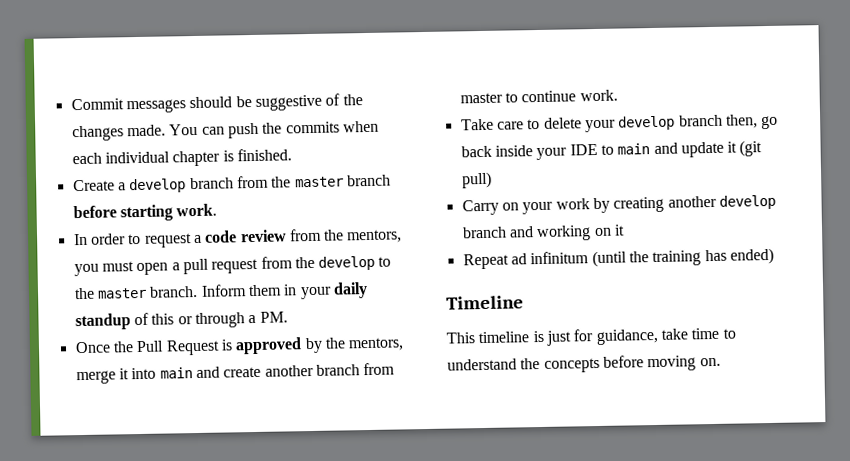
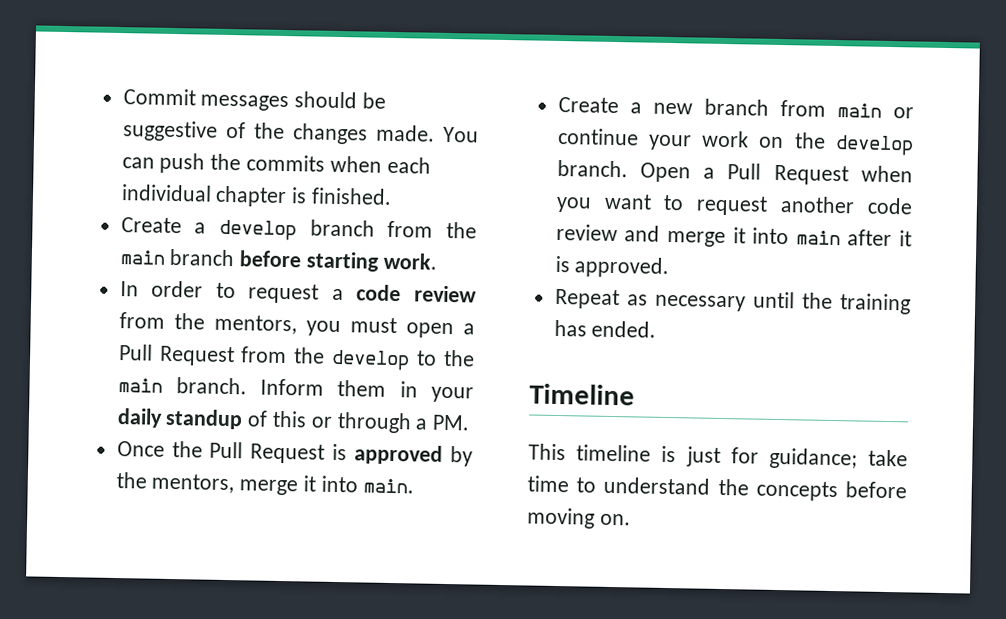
[294,176,344,188] master -> [119,250,166,265] main
[182,258,259,275] pull request -> [118,344,235,367] Pull Request
[96,287,147,299] master -> [117,378,163,393] main
[159,362,396,379] [459,89,618,104] [460,114,779,133] [460,140,763,161] [460,171,492,189] [461,194,776,216] [461,224,625,242] [462,250,627,270] main and create another branch from master to continue work. // Take care to delete your develop branch then, go back inside your IDE to main and update it (git pull) // Carry on your work by creating another develop branch and working on it // Repeat ad infinitum (until -> [362,478,414,494] [557,96,914,119] [557,127,914,156] [556,159,913,186] [555,193,913,216] [555,223,912,248] [554,255,670,279] [554,288,795,312] main. // Create a new branch from main or continue your work on the develop branch. Open a Pull Request when you want to request another code review and merge it into main after it is approved. // Repeat as necessary until
[729,247,774,265] ended) -> [591,320,657,338] ended.
[595,328,659,346] guidance, -> [768,447,858,470] guidance;

